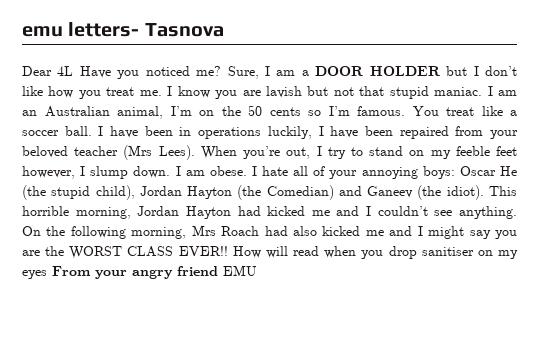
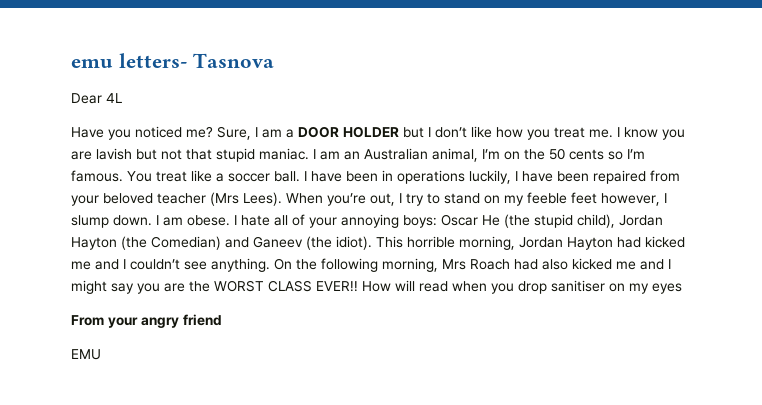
(74, 71) none -> (122, 98) //
(47, 274) none -> (682, 288) //
(218, 271) none -> (222, 320) //

